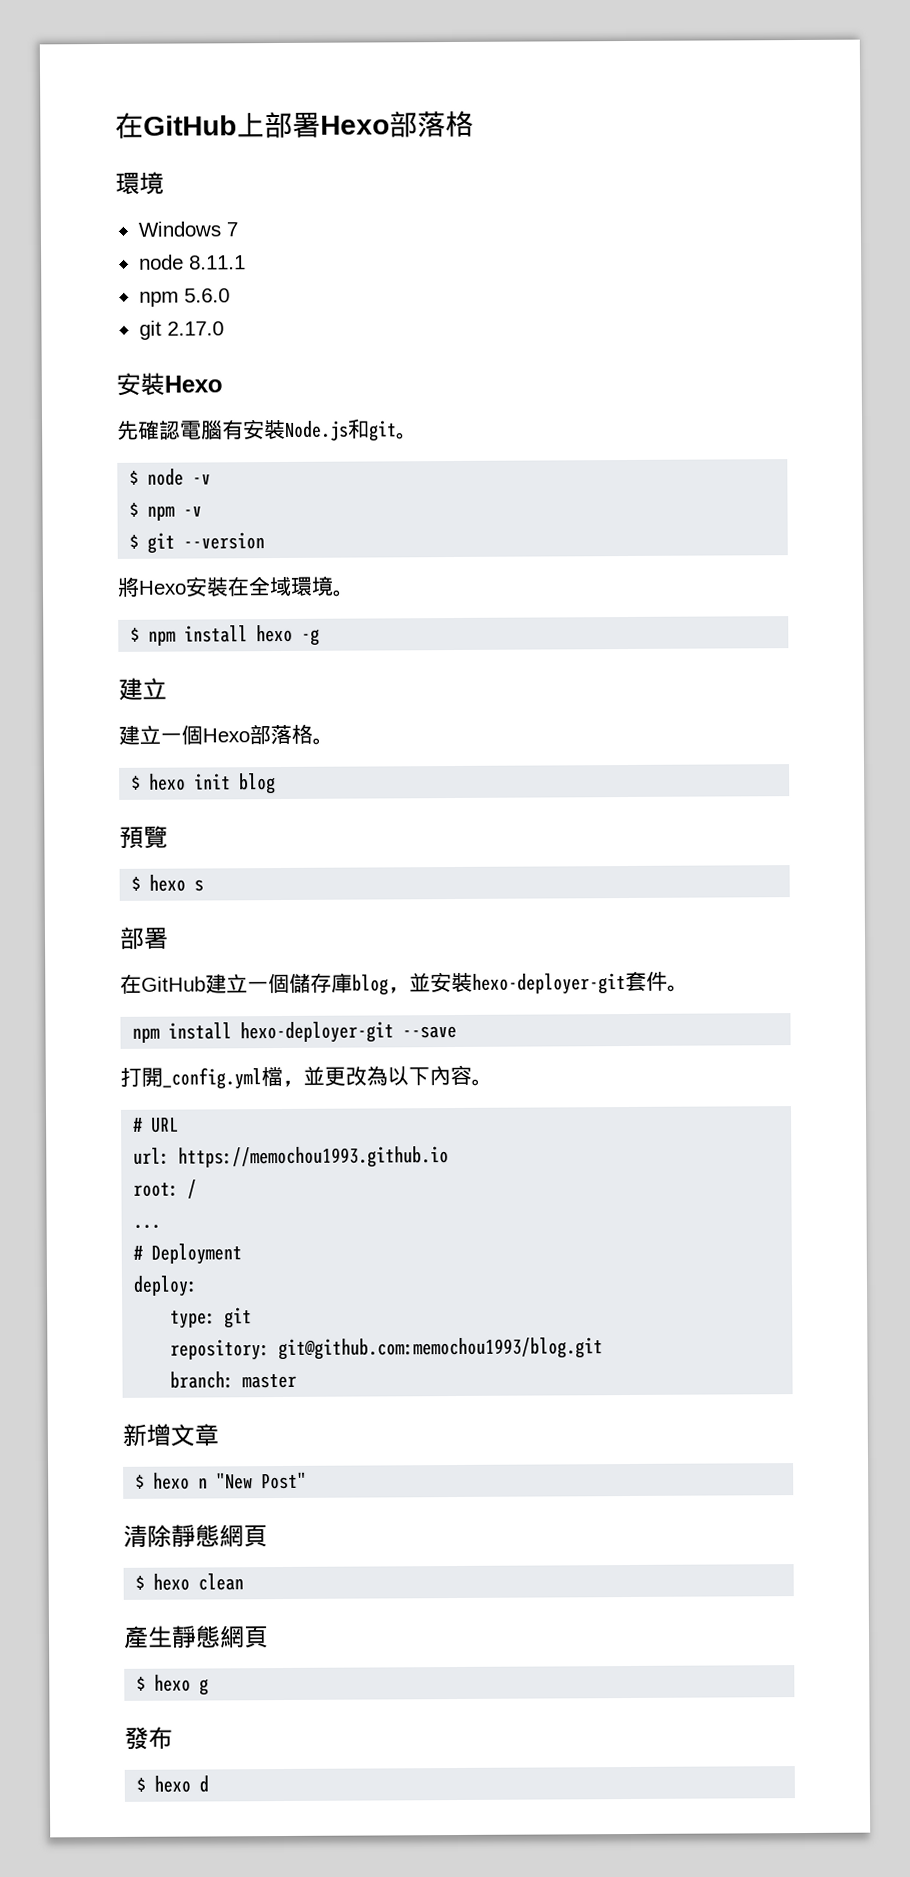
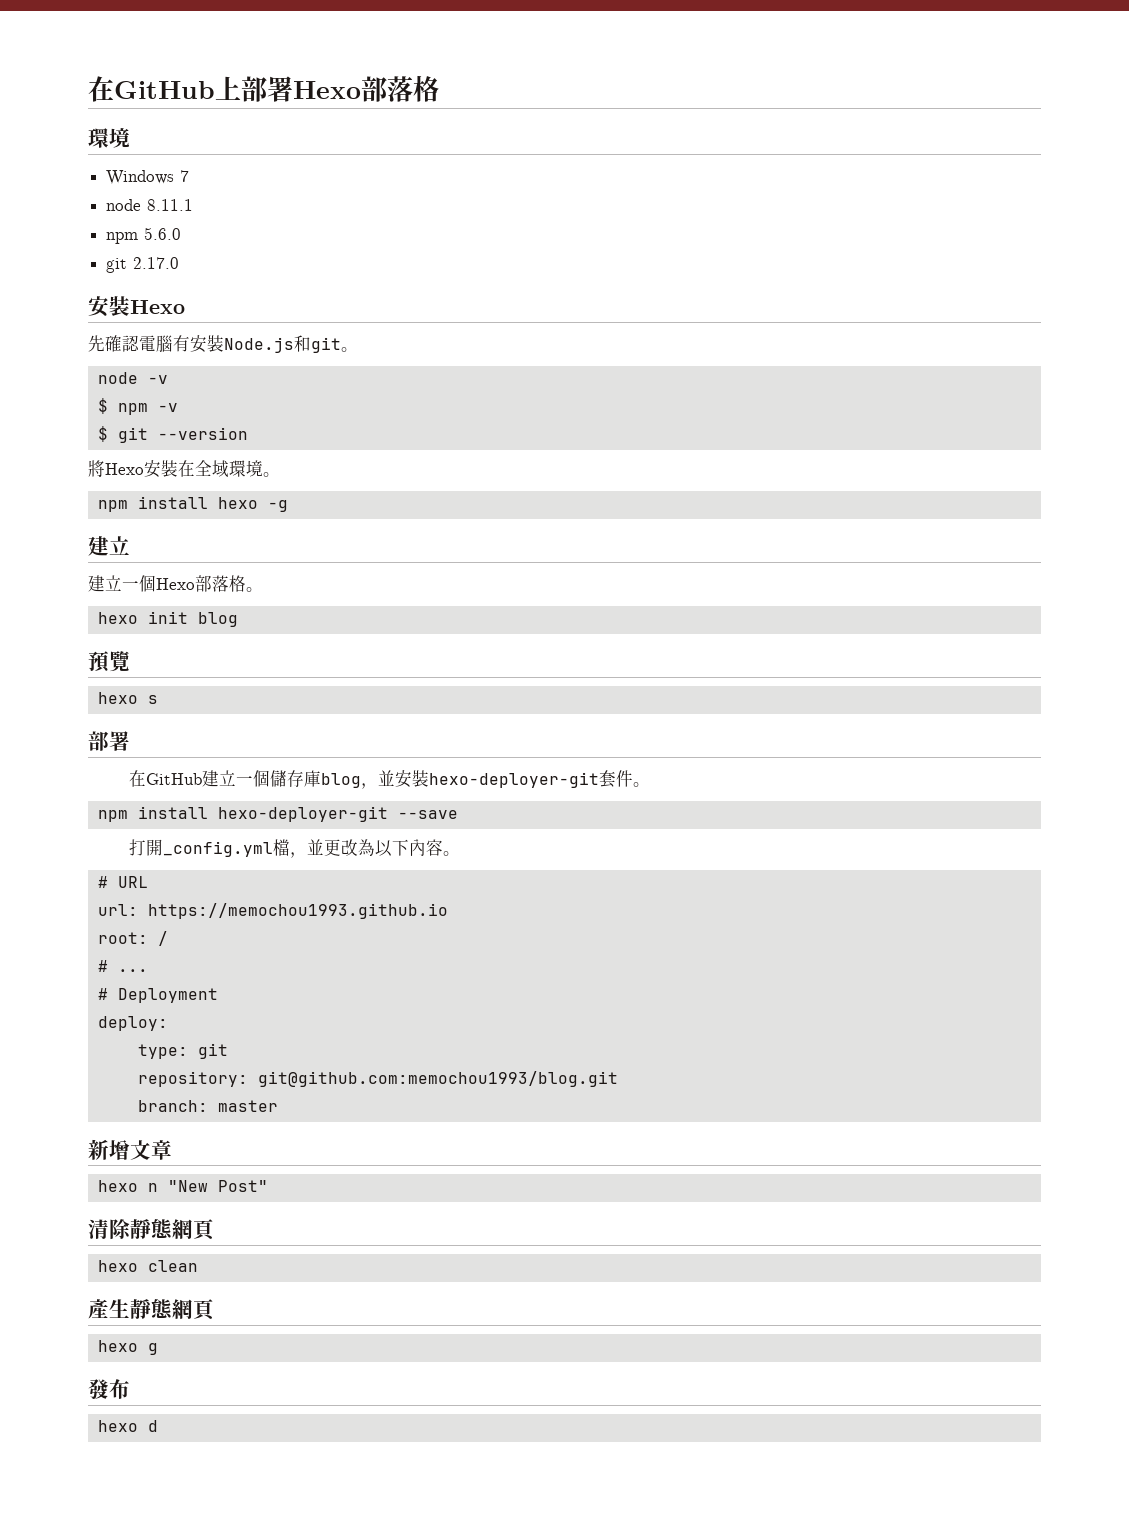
[129,470,140,485] $ -> (358, 349) none
[130,627,141,642] $ -> (280, 474) none
[131,775,142,790] $ -> (263, 589) none
[131,876,142,891] $ -> (130, 661) none
(198, 1189) none -> [97,960,108,972] #
[135,1474,146,1489] $ -> (172, 1150) none
[135,1575,146,1590] $ -> (216, 1230) none
[136,1676,147,1691] $ -> (216, 1310) none
[136,1777,147,1792] $ -> (130, 1389) none

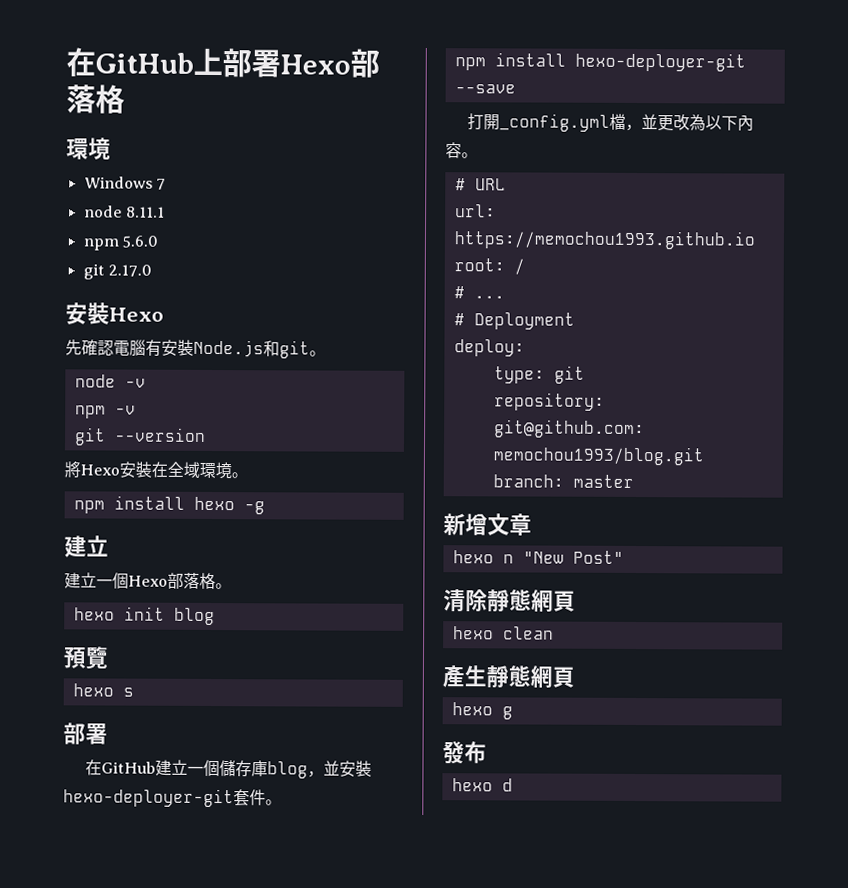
[97,398,108,414] $ -> (146, 383) none
[97,426,108,442] $ -> (136, 410) none

